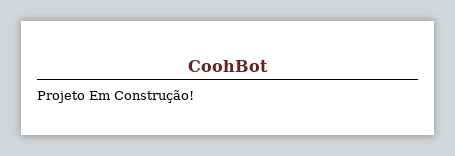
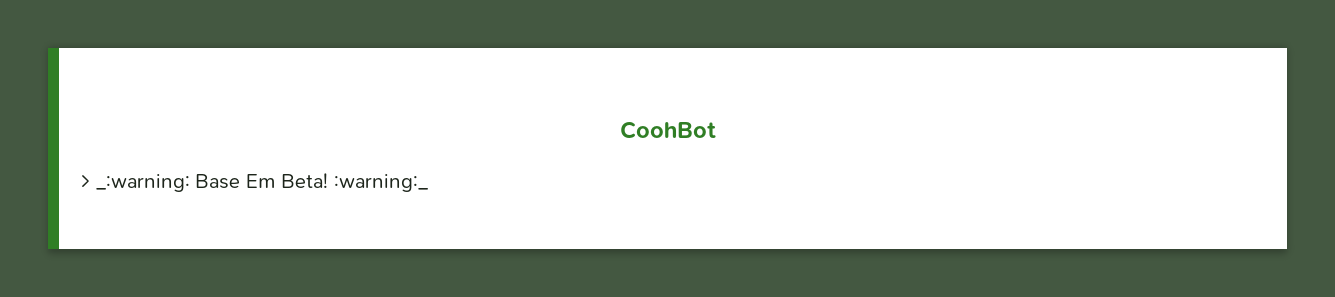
[37,90,194,103] Projeto Em Construção! -> [81,173,428,192] > _:warning: Base Em Beta! :warning:_

